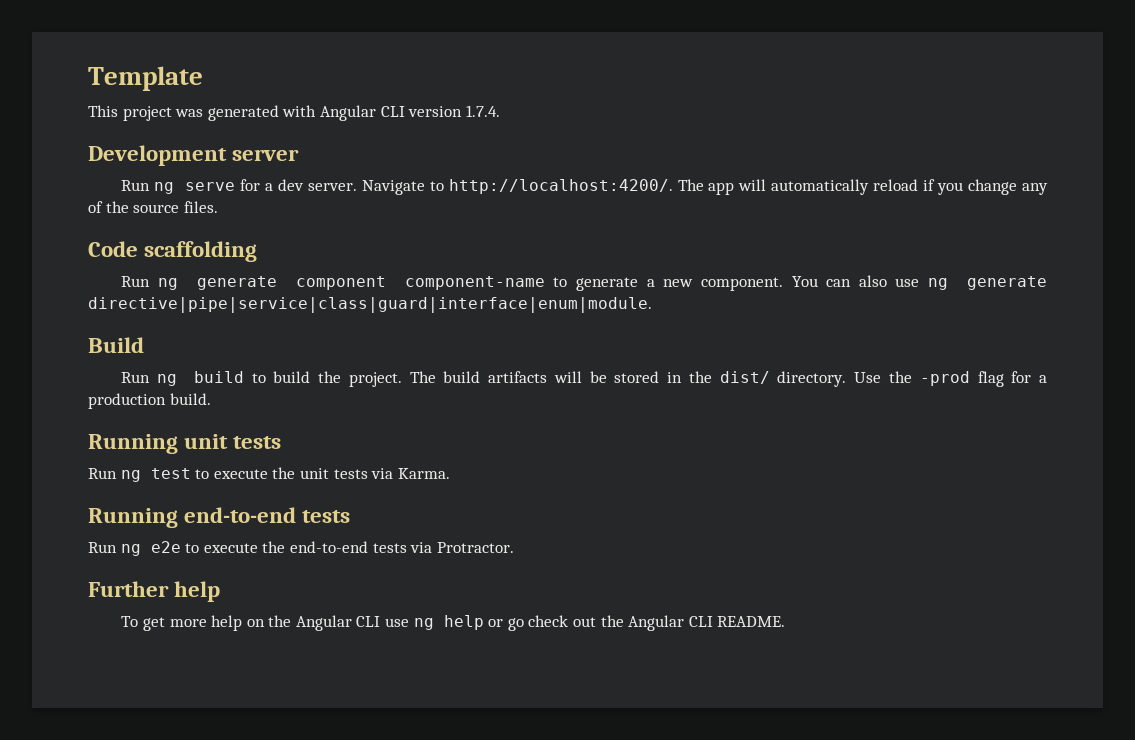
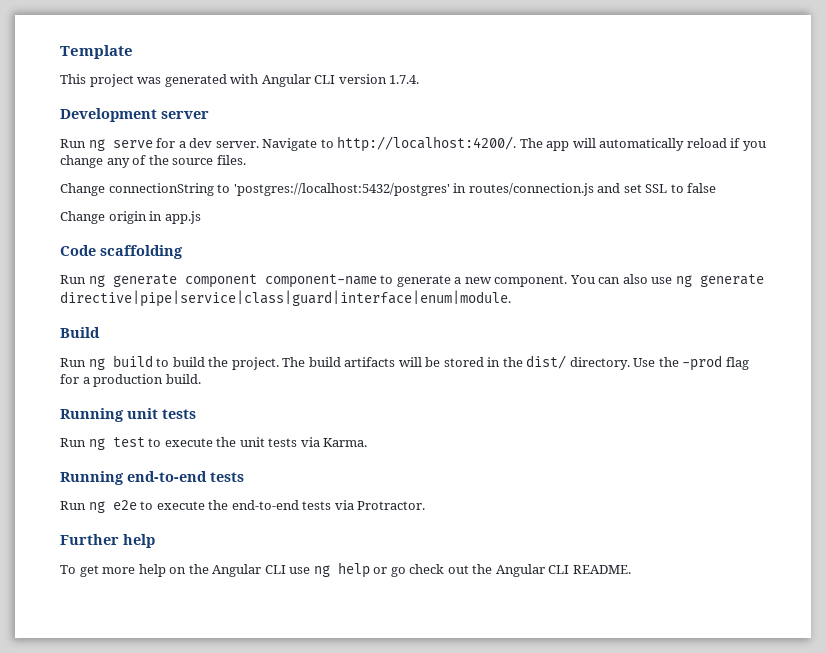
(218, 207) none -> [60,183,717,196] [60,211,201,224] // Change connectionString to 'postgres://localhost:5432/postgres' in routes/connection.js and set SSL to false // Change origin in app.js

